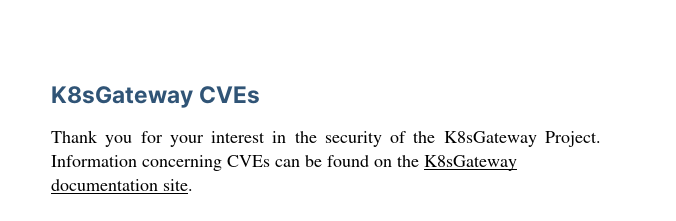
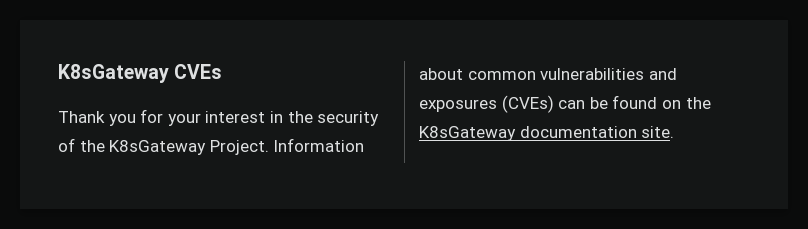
[142,155,270,171] concerning CVEs -> [419,68,677,80] [419,95,554,113] about common vulnerabilities and exposures (CVEs)

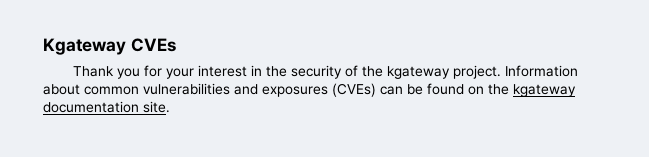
[58,64,169,83] K8sGateway -> [43,38,126,55] Kgateway
[109,140,269,155] K8sGateway Project. -> [386,65,501,79] kgateway project.
[419,126,516,141] K8sGateway -> [513,84,576,97] kgateway

